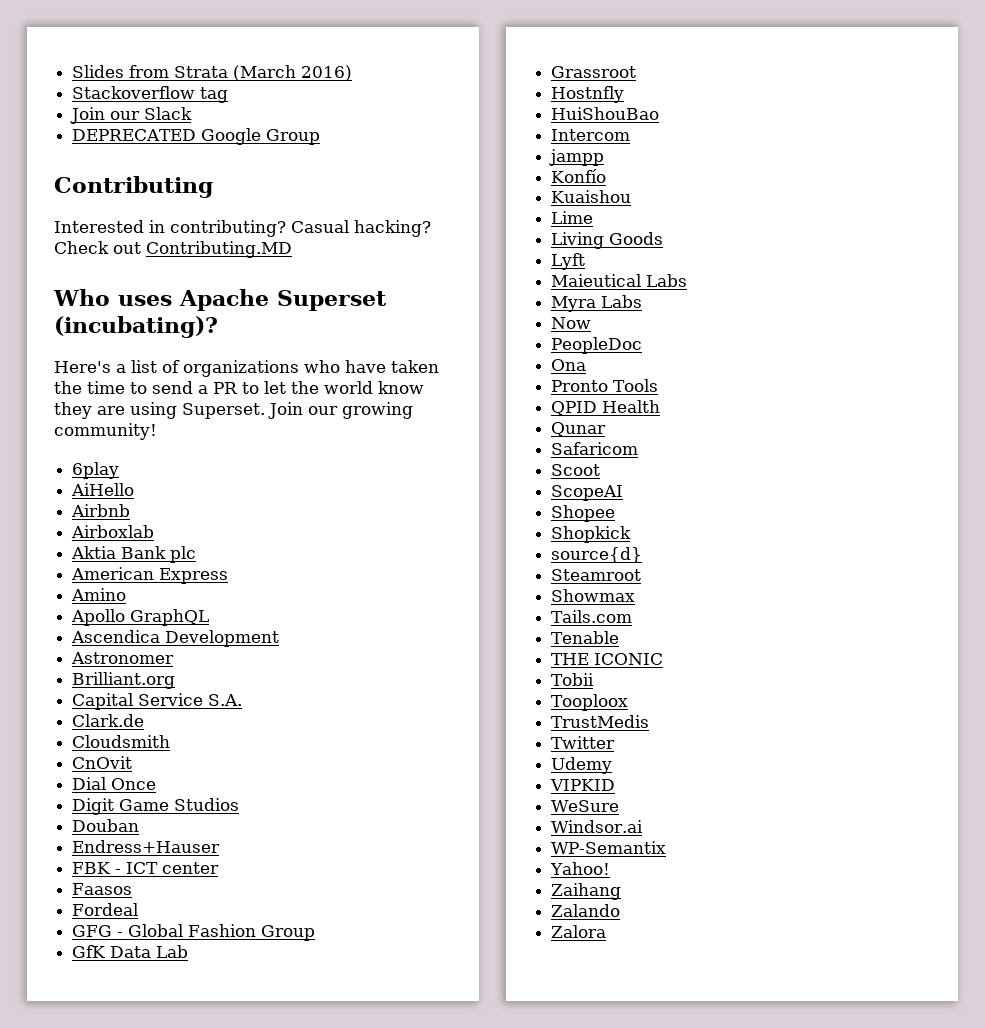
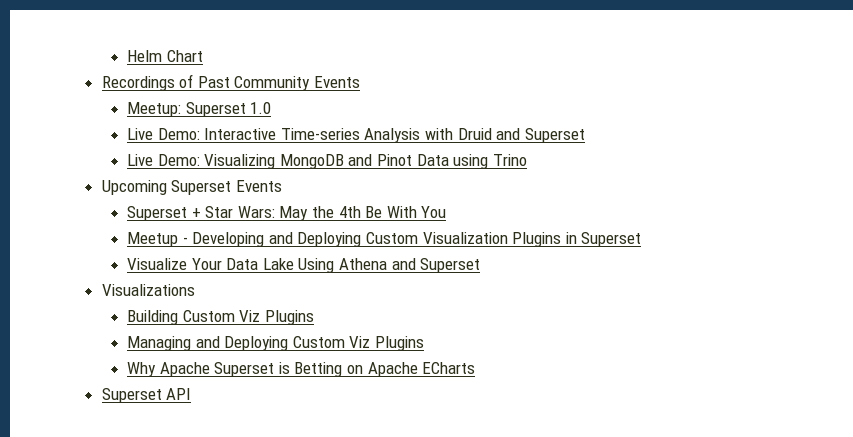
[72,65,353,81] [72,86,229,103] [70,107,193,124] [72,128,321,145] [54,176,213,198] [54,220,431,237] [54,241,292,258] [53,289,387,311] [54,316,218,338] [54,360,439,377] [54,381,424,394] [54,402,413,419] [54,423,157,440] [72,462,120,479] [71,483,135,496] [71,504,131,517] [71,525,155,538] [71,546,197,563] [71,567,229,584] [71,588,127,601] [71,609,210,626] [71,630,280,647] [71,652,175,664] [72,672,176,689] [72,693,243,710] [72,714,145,727] [72,735,171,748] [72,756,133,769] [72,777,157,790] [72,798,240,815] [72,819,140,832] [72,840,221,853] [72,862,220,874] [72,883,133,895] [72,903,139,916] [72,924,316,941] [72,945,189,958] [551,66,637,78] [551,86,625,103] [551,107,660,120] [551,129,631,141] [549,149,605,166] [551,169,607,183] [551,190,632,203] [551,211,594,224] [551,232,664,249] [551,253,586,270] [551,274,688,287] [551,295,643,312] [551,317,592,329] [551,337,643,354] [551,359,587,371] [551,379,659,392] [551,400,661,416] [551,422,607,437] [551,442,639,455] [551,464,601,476] [551,485,624,501] [551,505,616,522] [551,526,632,543] [551,547,643,563] [551,569,642,581] [551,589,636,602] [551,610,633,623] [551,631,620,644] [551,653,664,665] [551,673,595,686] [551,694,629,711] [551,715,650,728] [551,736,616,749] [551,757,613,774] [550,779,616,791] [551,800,620,812] [551,820,644,833] [551,841,667,854] [550,862,611,875] [551,883,622,900] [551,904,621,917] [551,925,607,938] Slides from Strata (March 2016) // Stackoverflow tag // Join our Slack // DEPRECATED Google Group // Contributing // Interested in contributing? Casual hacking? Check out Contributing.MD // Who uses Apache Superset (incubating)? // Here's a list of organizations who have taken the time to send a PR to let the world know they are using Superset. Join our growing community! // 6play // AiHello // Airbnb // Airboxlab // Aktia Bank plc // American Express // Amino // Apollo GraphQL // Ascendica Development // Astronomer // Brilliant.org // Capital Service S.A. // Clark.de // Cloudsmith // CnOvit // Dial Once // Digit Game Studios // Douban // Endress+Hauser // FBK - ICT center // Faasos // Fordeal // GFG - Global Fashion Group // GfK Data Lab // Grassroot // Hostnfly // HuiShouBao // Intercom // jampp // Konfío // Kuaishou // Lime // Living Goods // Lyft // Maieutical Labs // Myra Labs // Now // PeopleDoc // Ona // Pronto Tools // QPID Health // Qunar // Safaricom // Scoot // ScopeAI // Shopee // Shopkick // source{d} // Steamroot // Showmax // Tails.com // Tenable // THE ICONIC // Tobii // Tooploox // TrustMedis // Twitter // Udemy // VIPKID // WeSure // Windsor.ai // WP-Semantix // Yahoo! // Zaihang // Zalando // Zalora -> [126,50,203,62] [101,74,361,91] [126,102,272,117] [126,128,585,143] [126,154,527,169] [101,180,282,195] [126,206,447,221] [126,232,642,247] [126,258,481,273] [101,284,195,296] [126,310,314,325] [126,336,424,351] [126,362,476,377] [101,388,192,403] Helm Chart // Recordings of Past Community Events // Meetup: Superset 1.0 // Live Demo: Interactive Time-series Analysis with Druid and Superset // Live Demo: Visualizing MongoDB and Pinot Data using Trino // Upcoming Superset Events // Superset + Star Wars: May the 4th Be With You // Meetup - Developing and Deploying Custom Visualization Plugins in Superset // Visualize Your Data Lake Using Athena and Superset // Visualizations // Building Custom Viz Plugins // Managing and Deploying Custom Viz Plugins // Why Apache Superset is Betting on Apache ECharts // Superset API

